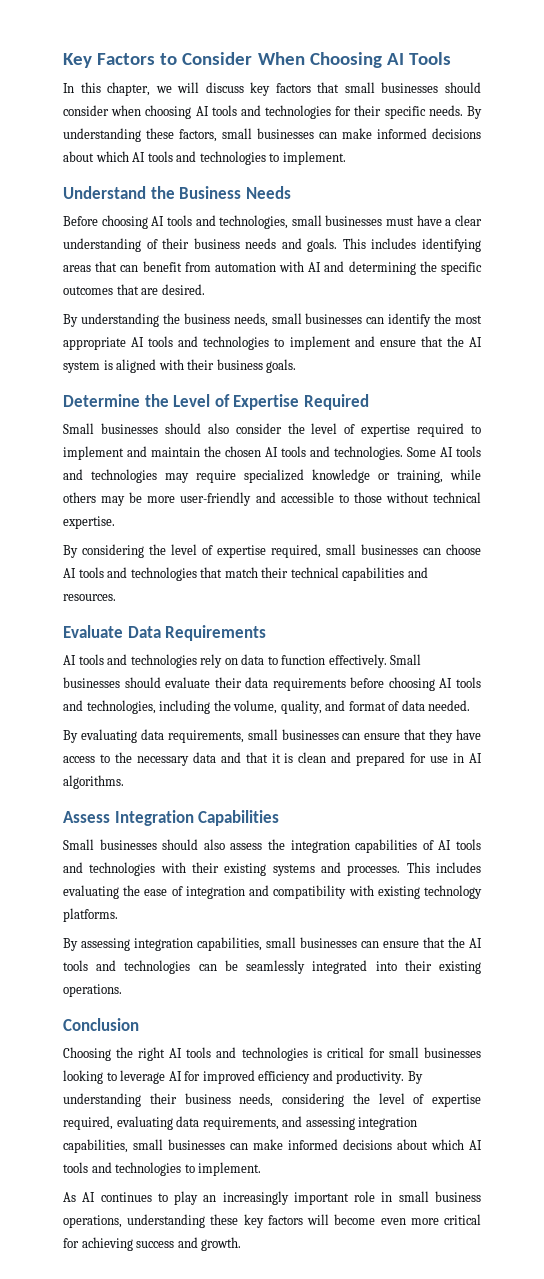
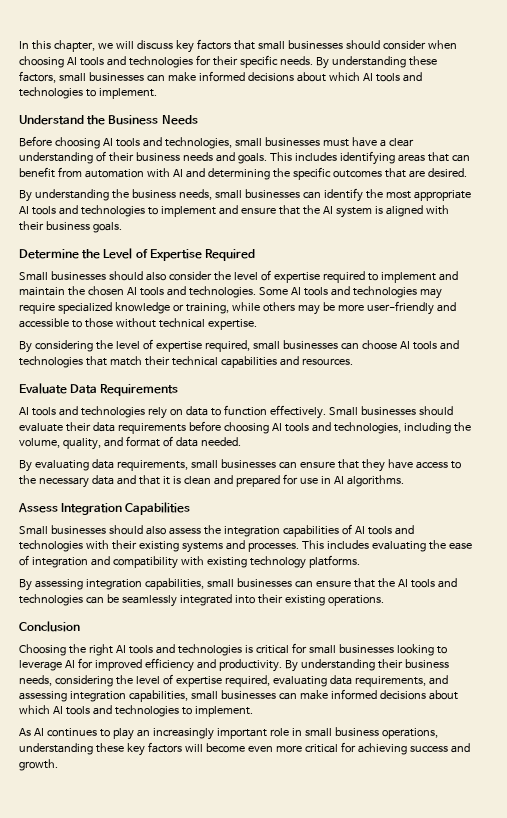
[63,52,451,68] Key Factors to Consider When Choosing AI Tools // -> (19, 45) none

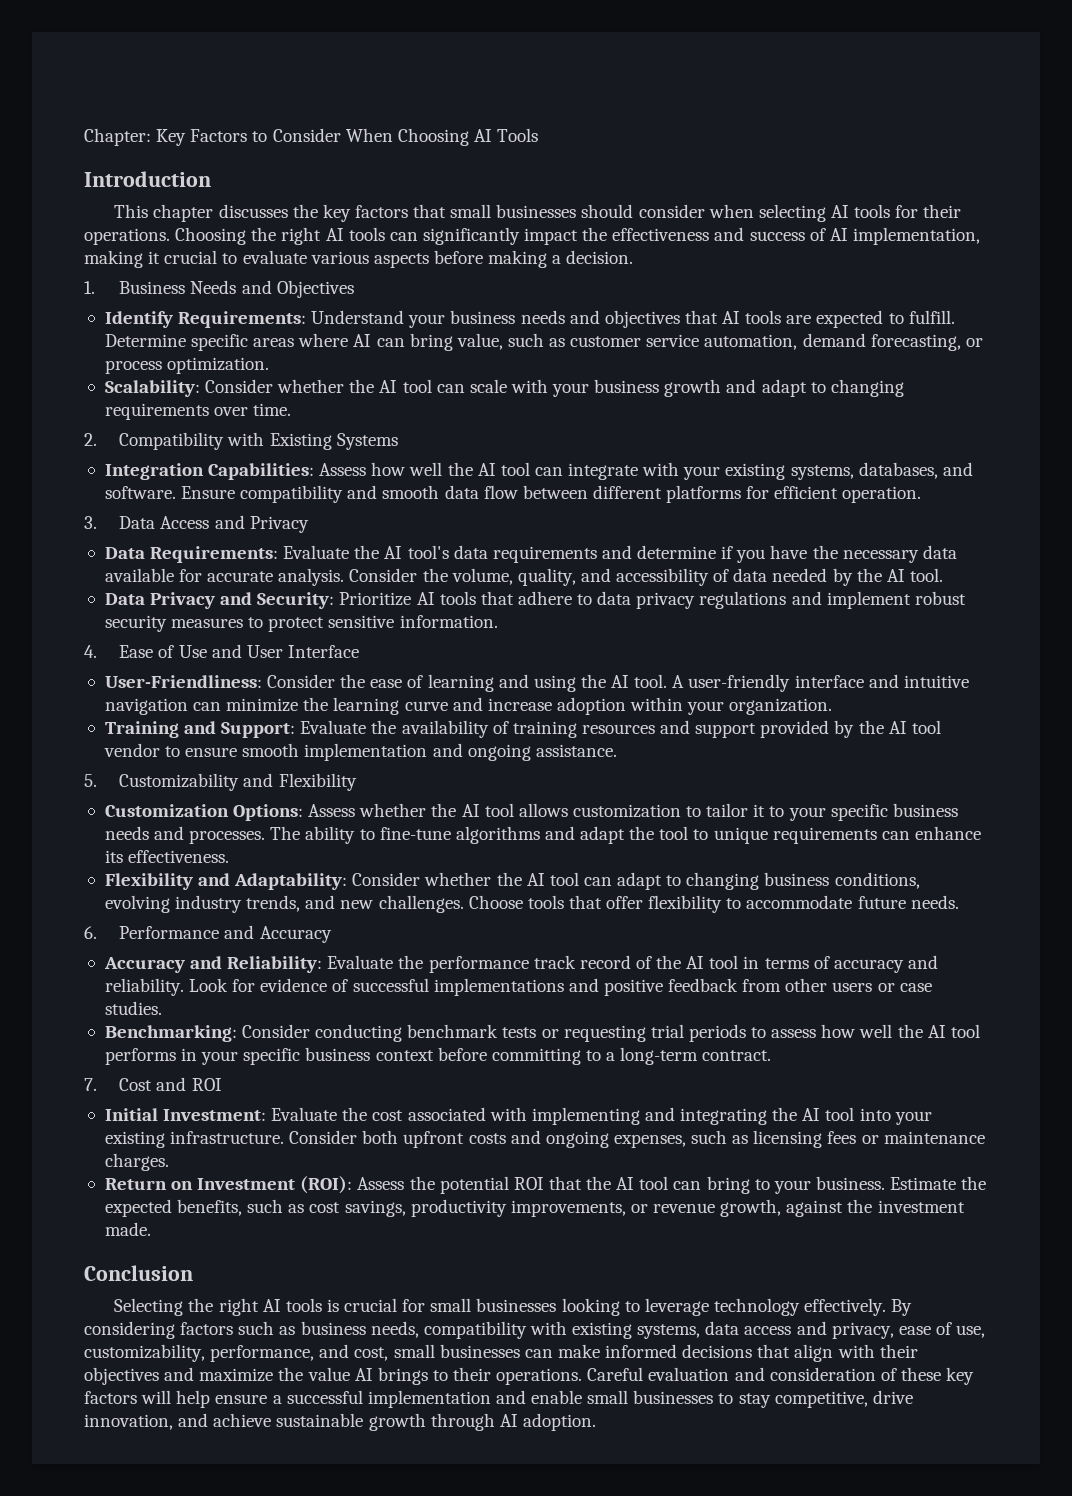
[19,40,173,52] In this chapter, we will discuss -> [84,128,539,146] [84,171,211,187] [114,204,318,222] Chapter: Key Factors to Consider When Choosing AI Tools // Introduction // This chapter discusses the
[19,55,437,69] [19,71,422,83] [19,87,157,99] [19,115,198,125] [19,136,414,149] [19,151,470,165] [19,167,467,180] [19,188,471,202] [19,205,449,218] [19,221,122,233] [19,248,256,261] [19,270,458,283] [19,286,442,299] [19,301,456,315] [19,318,257,330] [19,339,459,353] [19,356,353,368] [19,383,179,396] [19,405,453,419] [19,421,471,434] [19,436,241,450] [19,459,461,472] [19,474,404,488] [18,502,191,515] [19,524,414,537] [19,540,472,553] [19,555,360,569] [19,578,457,591] [19,594,384,607] [19,621,80,632] [19,643,447,656] [19,658,449,672] [19,674,448,687] [19,689,458,702] [19,705,253,717] [19,727,438,740] [19,742,470,756] [19,759,58,771] choosing AI tools and technologies for their specific needs. By understanding these factors, small businesses can make informed decisions about which AI tools and technologies to implement. // Understand the Business Needs // Before choosing AI tools and technologies, small businesses must have a clear understanding of their business needs and goals. This includes identifying areas that can benefit from automation with AI and determining the specific outcomes that are desired. // By understanding the business needs, small businesses can identify the most appropriate AI tools and technologies to implement and ensure that the AI system is aligned with their business goals. // Determine the Level of Expertise Required // Small businesses should also consider the level of expertise required to implement and maintain the chosen AI tools and technologies. Some AI tools and technologies may require specialized knowledge or training, while others may be more user-friendly and accessible to those without technical expertise. // By considering the level of expertise required, small businesses can choose AI tools and technologies that match their technical capabilities and resources. // Evaluate Data Requirements // AI tools and technologies rely on data to function effectively. Small businesses should evaluate their data requirements before choosing AI tools and technologies, including the volume, quality, and format of data needed. // By evaluating data requirements, small businesses can ensure that they have access to the necessary data and that it is clean and prepared for use in AI algorithms. // Assess Integration Capabilities // Small businesses should also assess the integration capabilities of AI tools and technologies with their existing systems and processes. This includes evaluating the ease of integration and compatibility with existing technology platforms. // By assessing integration capabilities, small businesses can ensure that the AI tools and technologies can be seamlessly integrated into their existing operations. // Conclusion // Choosing the right AI tools and technologies is critical for small businesses looking to leverage AI for improved efficiency and productivity. By understanding their business needs, considering the level of expertise required, evaluating data requirements, and assessing integration capabilities, small businesses can make informed decisions about which AI tools and technologies to implement. // As AI continues to play an increasingly important role in small business operations, understanding these key factors will become even more critical for achieving success and growth. -> [758,204,962,222] [84,227,980,245] [84,250,634,268] [84,280,354,298] [104,310,955,328] [104,333,983,351] [104,357,270,374] [104,379,904,397] [104,403,292,420] [84,432,398,450] [104,462,973,480] [104,485,922,503] [84,515,309,533] [104,545,957,563] [104,568,943,586] [104,591,966,609] [104,615,498,632] [84,644,359,658] [104,674,969,692] [104,697,833,715] [104,720,941,738] [103,743,617,761] [84,773,357,791] [104,803,958,821] [104,826,981,844] [104,850,230,863] [104,872,920,890] [104,895,959,913] [84,925,332,943] [103,955,938,973] [104,978,932,996] [104,1001,162,1015] [104,1024,980,1042] [104,1047,772,1065] [84,1077,222,1091] [104,1107,932,1125] [104,1130,985,1148] [104,1153,169,1171] [104,1176,987,1194] [104,1199,965,1217] [104,1222,151,1236] [84,1265,193,1281] [114,1298,913,1316] [84,1321,986,1339] [84,1344,918,1362] [84,1367,975,1385] [84,1390,913,1408] [84,1413,596,1431] selecting AI tools for their operations. Choosing the right AI tools can significantly impact the effectiveness and success of AI implementation, making it crucial to evaluate various aspects before making a decision. // 1. Business Needs and Objectives // Identify Requirements: Understand your business needs and objectives that AI tools are expected to fulfill. Determine specific areas where AI can bring value, such as customer service automation, demand forecasting, or process optimization. // Scalability: Consider whether the AI tool can scale with your business growth and adapt to changing requirements over time. // 2. Compatibility with Existing Systems // Integration Capabilities: Assess how well the AI tool can integrate with your existing systems, databases, and software. Ensure compatibility and smooth data flow between different platforms for efficient operation. // 3. Data Access and Privacy // Data Requirements: Evaluate the AI tool's data requirements and determine if you have the necessary data available for accurate analysis. Consider the volume, quality, and accessibility of data needed by the AI tool. // Data Privacy and Security: Prioritize AI tools that adhere to data privacy regulations and implement robust security measures to protect sensitive information. // 4. Ease of Use and User Interface // User-Friendliness: Consider the ease of learning and using the AI tool. A user-friendly interface and intuitive navigation can minimize the learning curve and increase adoption within your organization. // Training and Support: Evaluate the availability of training resources and support provided by the AI tool vendor to ensure smooth implementation and ongoing assistance. // 5. Customizability and Flexibility // Customization Options: Assess whether the AI tool allows customization to tailor it to your specific business needs and processes. The ability to fine-tune algorithms and adapt the tool to unique requirements can enhance its effectiveness. // Flexibility and Adaptability: Consider whether the AI tool can adapt to changing business conditions, evolving industry trends, and new challenges. Choose tools that offer flexibility to accommodate future needs. // 6. Performance and Accuracy // Accuracy and Reliability: Evaluate the performance track record of the AI tool in terms of accuracy and reliability. Look for evidence of successful implementations and positive feedback from other users or case studies. // Benchmarking: Consider conducting benchmark tests or requesting trial periods to assess how well the AI tool performs in your specific business context before committing to a long-term contract. // 7. Cost and ROI // Initial Investment: Evaluate the cost associated with implementing and integrating the AI tool into your existing infrastructure. Consider both upfront costs and ongoing expenses, such as licensing fees or maintenance charges. // Return on Investment (ROI): Assess the potential ROI that the AI tool can bring to your business. Estimate the expected benefits, such as cost savings, productivity improvements, or revenue growth, against the investment made. // Conclusion // Selecting the right AI tools is crucial for small businesses looking to leverage technology effectively. By considering factors such as business needs, compatibility with existing systems, data access and privacy, ease of use, customizability, performance, and cost, small businesses can make informed decisions that align with their objectives and maximize the value AI brings to their operations. Careful evaluation and consideration of these key factors will help ensure a successful implementation and enable small businesses to stay competitive, drive innovation, and achieve sustainable growth through AI adoption.

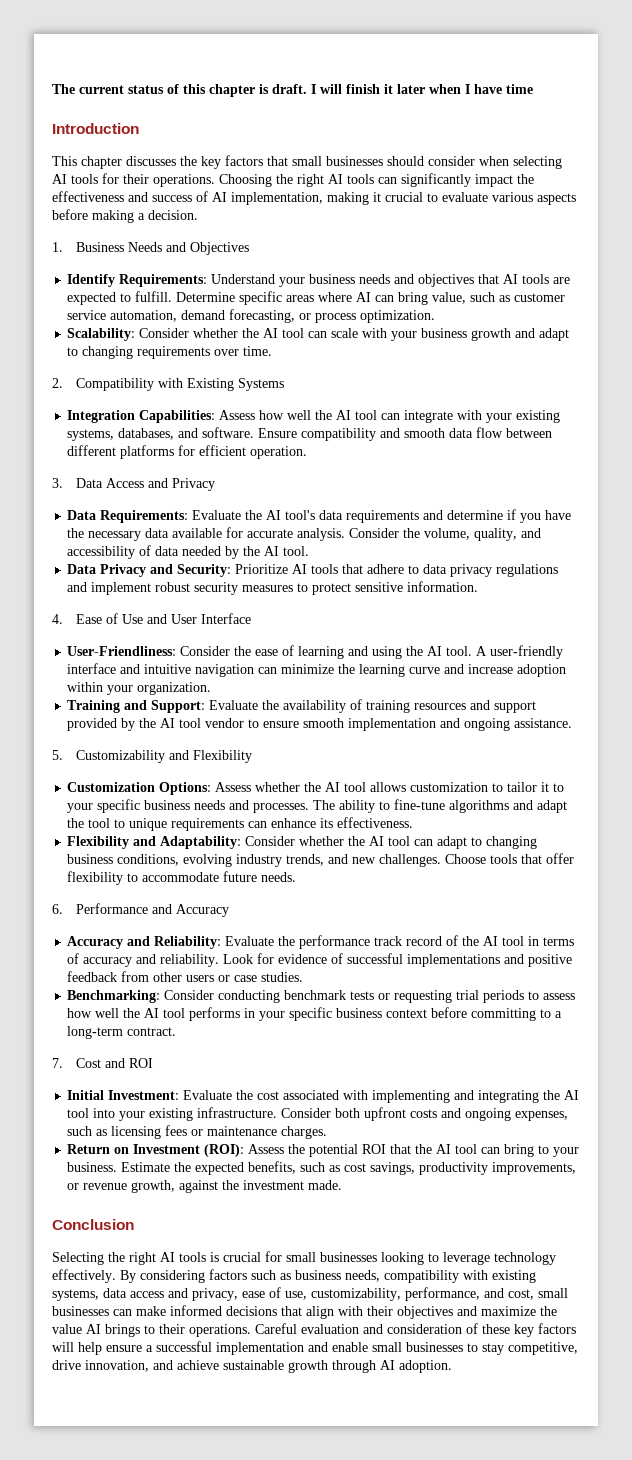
[84,128,539,146] Chapter: Key Factors to Consider When Choosing AI Tools -> [52,84,533,97] The current status of this chapter is draft. I will finish it later when I have time

